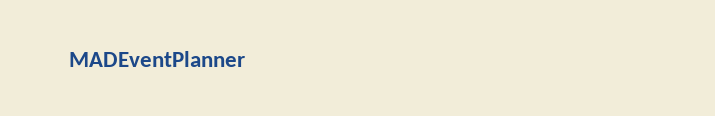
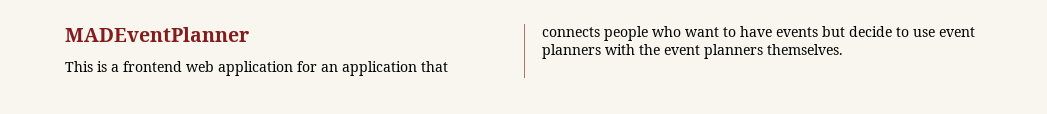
(245, 59) none -> [65,61,448,76] [542,26,975,41] [542,44,843,59] // This is a frontend web application for an application that connects people who want to have events but decide to use event planners with the event planners themselves.

